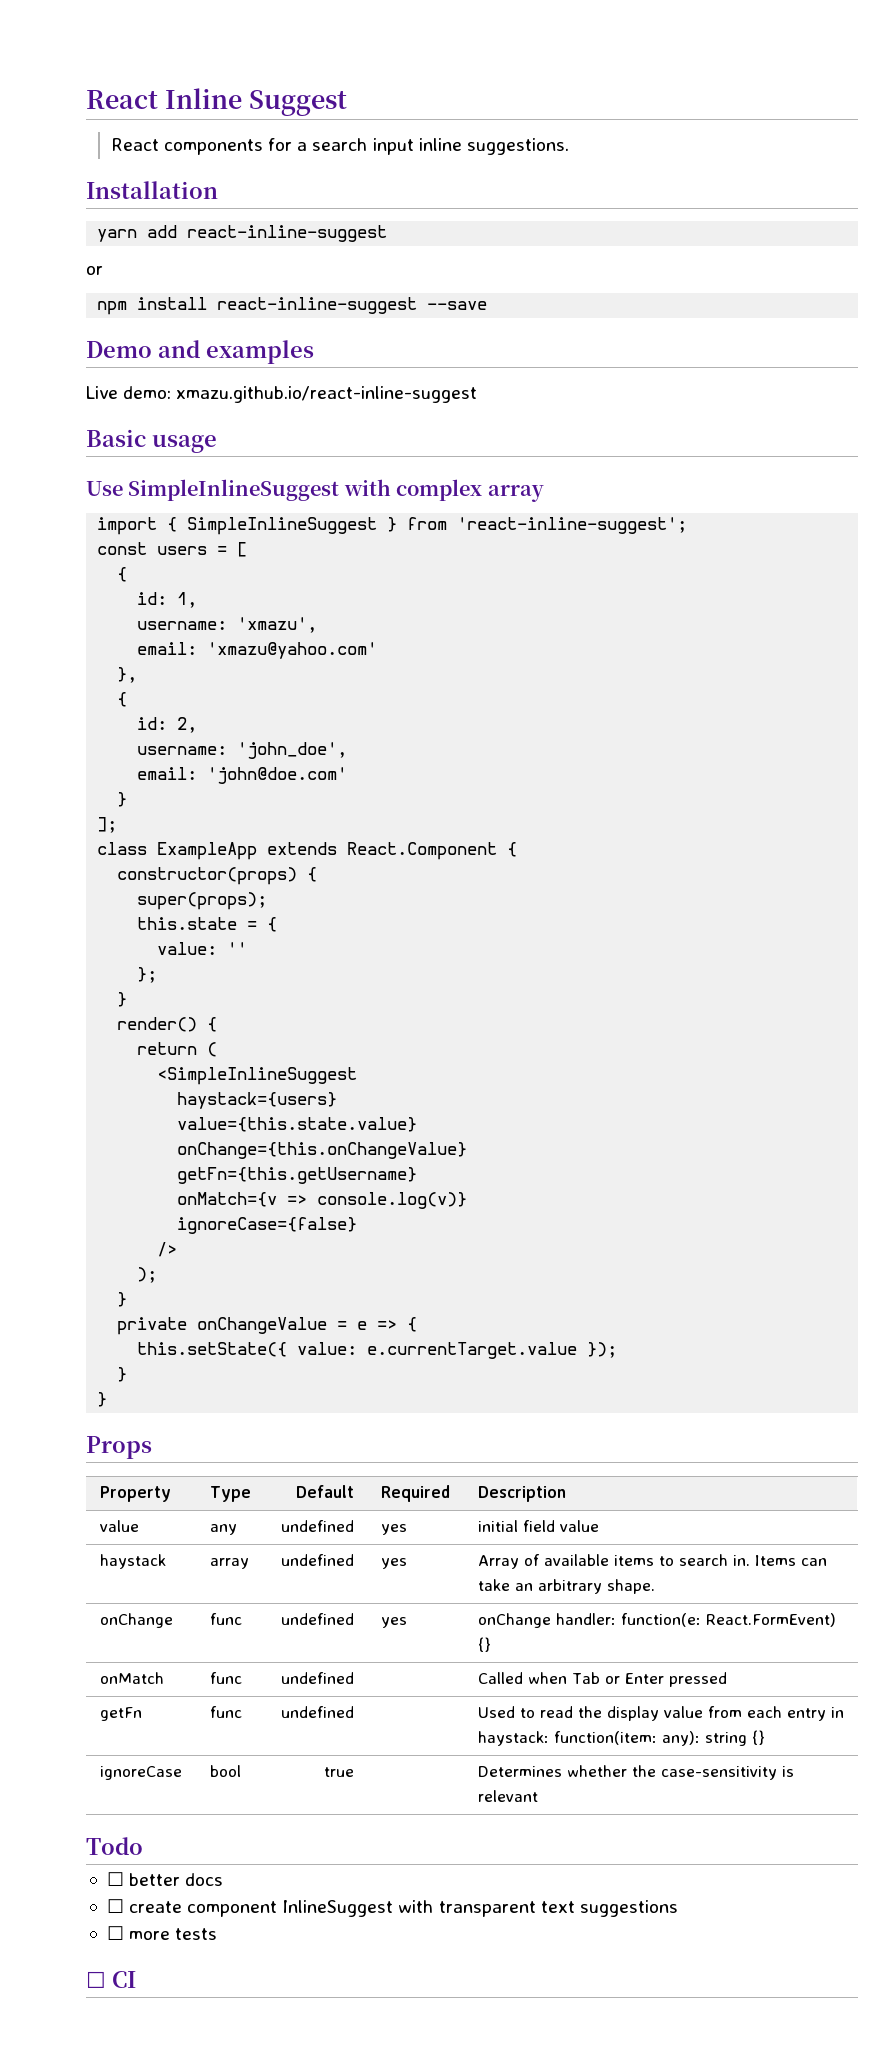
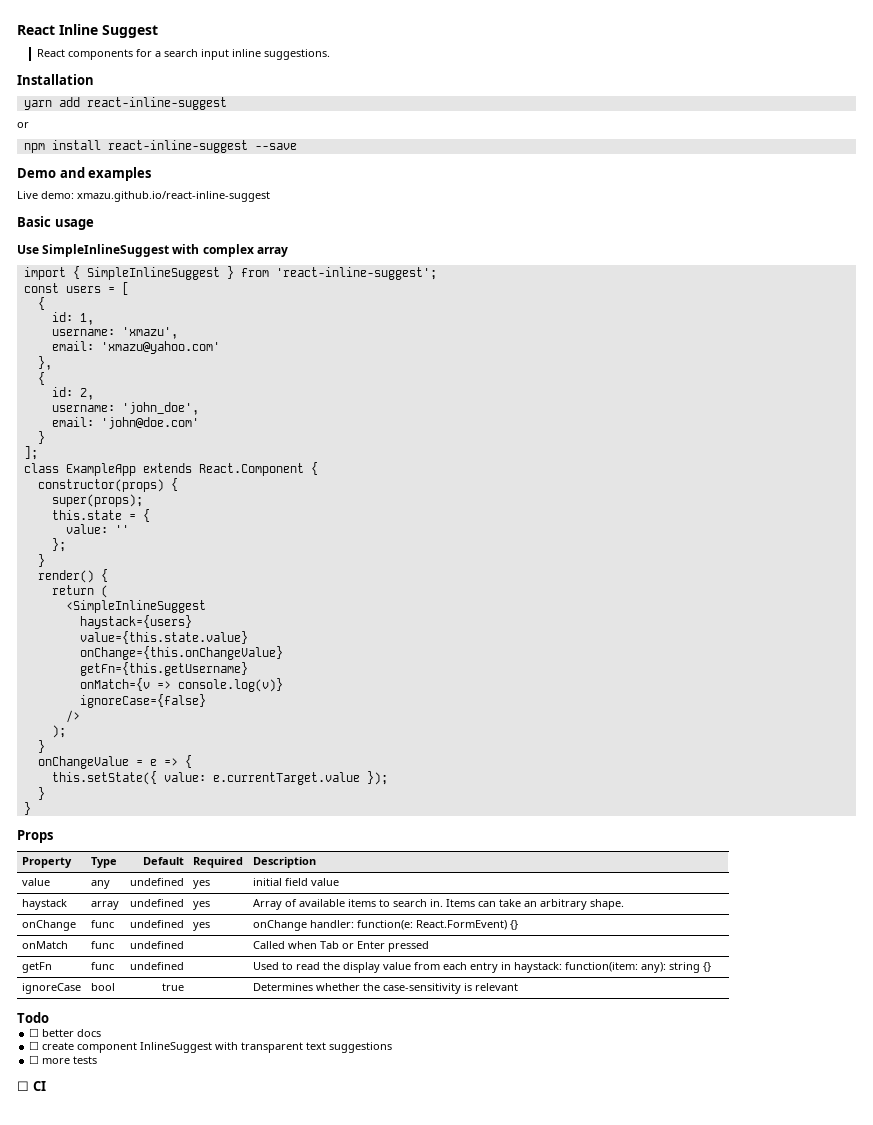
[117,1317,188,1335] private -> (45, 746) none

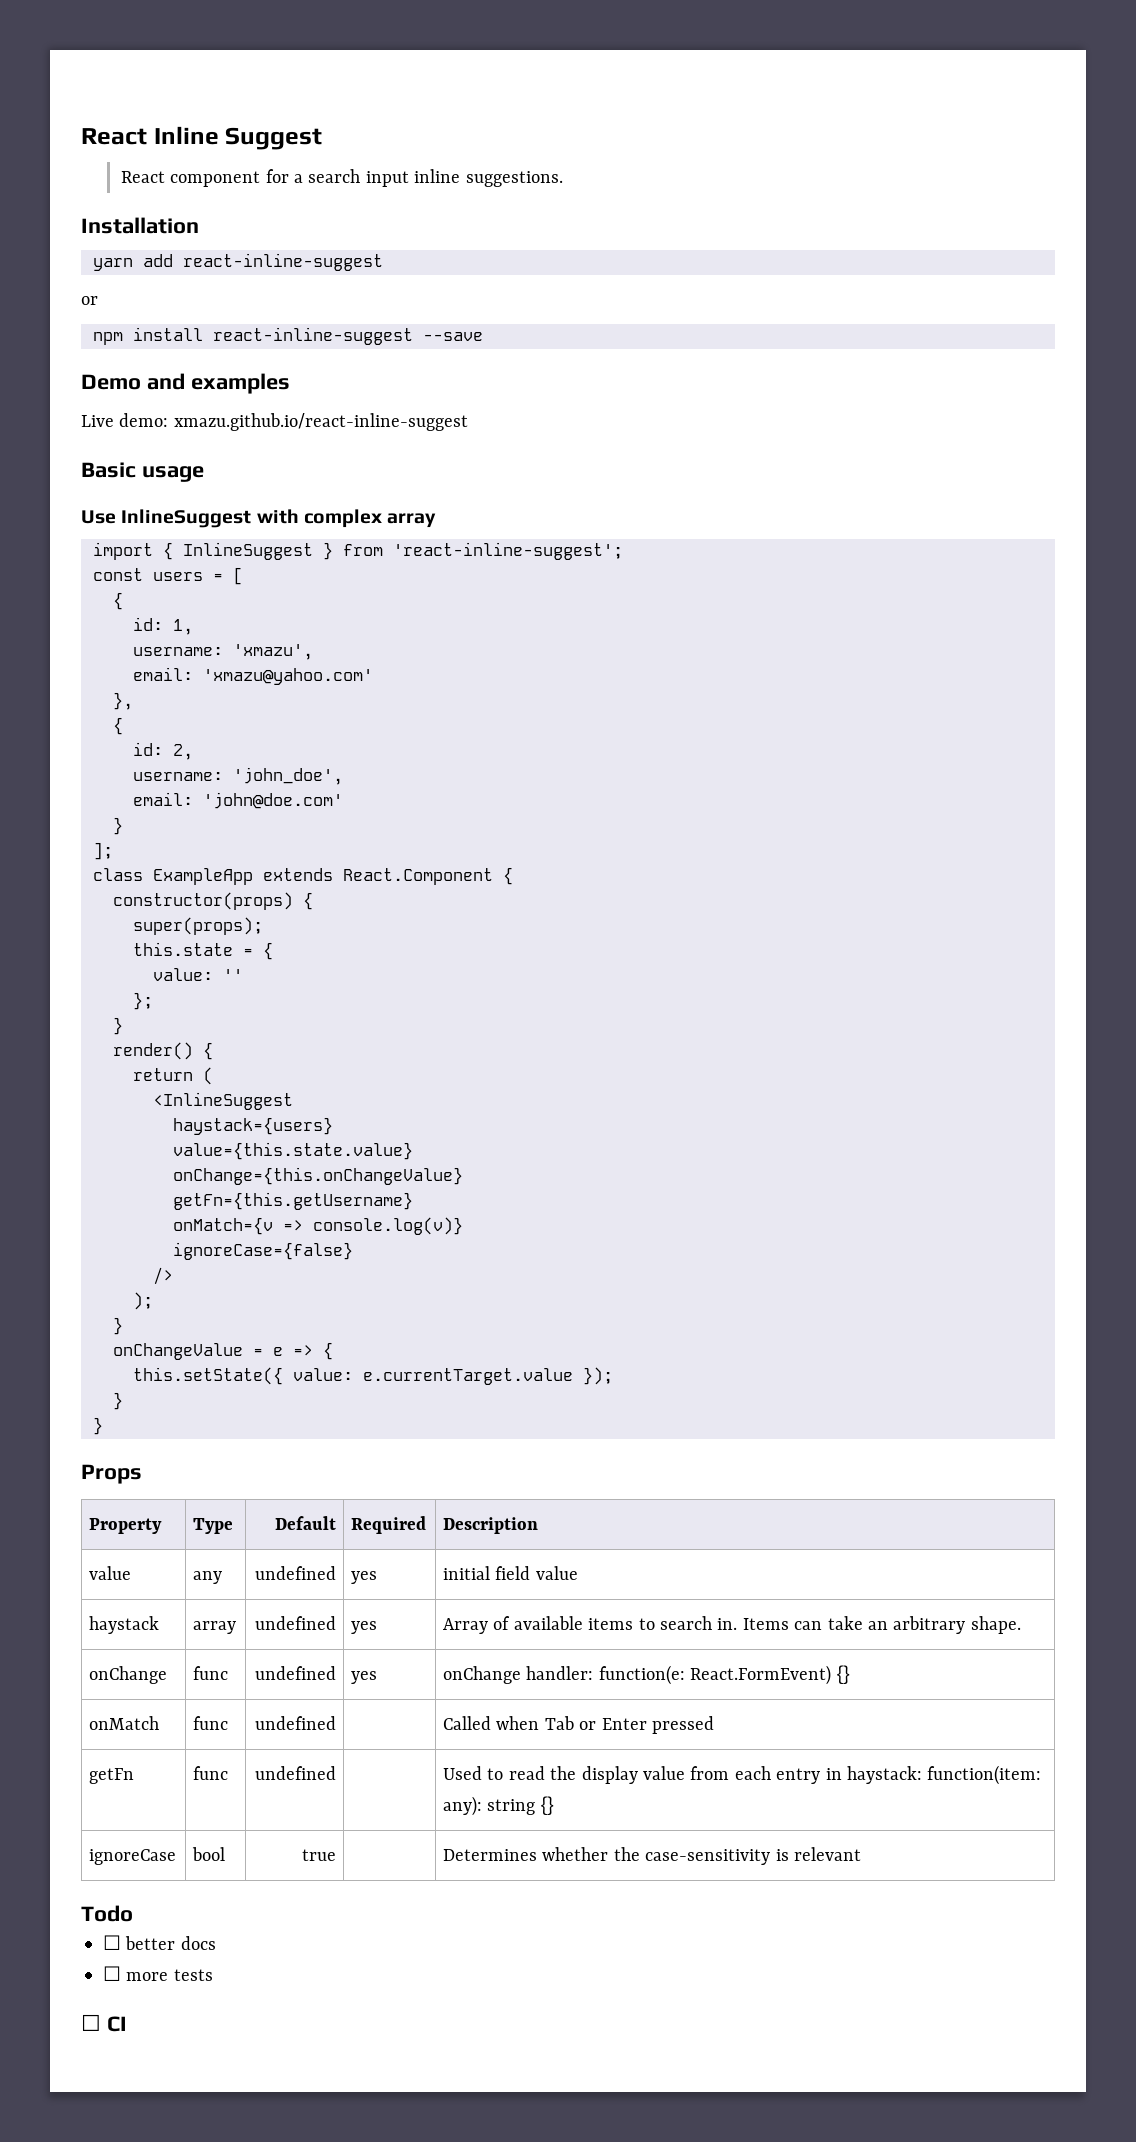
[67,49,133,60] components -> [170,171,261,187] component
[42,244,170,257] SimpleInlineSuggest -> [121,509,252,528] InlineSuggest
[86,267,220,280] SimpleInlineSuggest -> [183,542,313,560] InlineSuggest
[65,600,206,613] <SimpleInlineSuggest -> [153,1092,293,1110] <InlineSuggest
[29,1041,393,1053] // ☐ create component InlineSuggest with transparent text suggestions -> (216, 1943) none

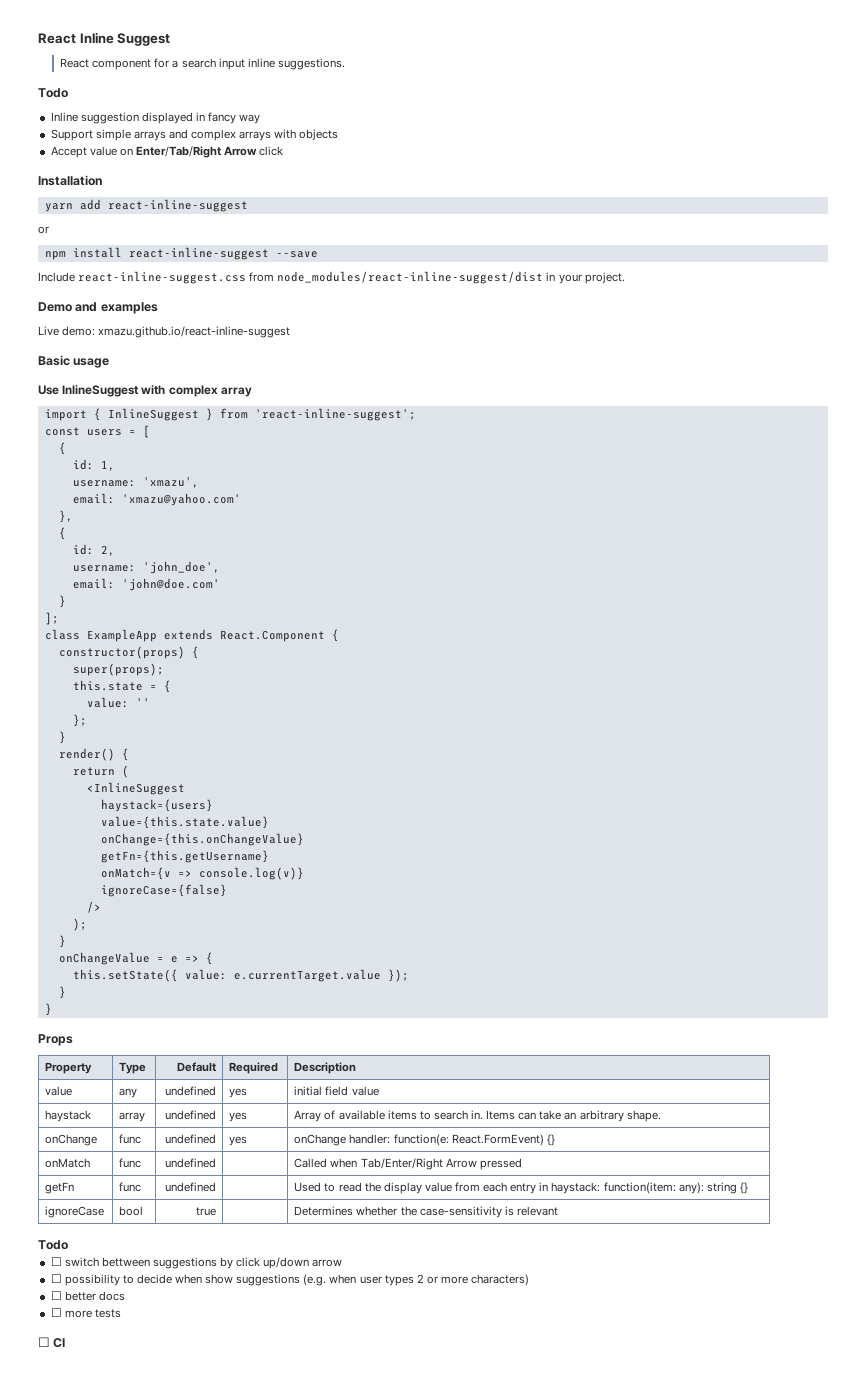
(563, 179) none -> [38,88,68,98] [50,112,261,124] [50,129,339,141] [50,146,284,158] // Todo // Inline suggestion displayed in fancy way // Support simple arrays and complex arrays with objects // Accept value on Enter/Tab/Right Arrow click
(483, 336) none -> [38,271,625,284] // Include react-inline-suggest.css from node_modules/react-inline-suggest/dist in your project.
[544,1716,647,1730] Tab or Enter -> [360,1158,477,1170] Tab/Enter/Right Arrow
(133, 1913) none -> [50,1257,343,1269] [50,1274,530,1286] // ☐ switch bettween suggestions by click up/down arrow // ☐ possibility to decide when show suggestions (e.g. when user types 2 or more characters)

